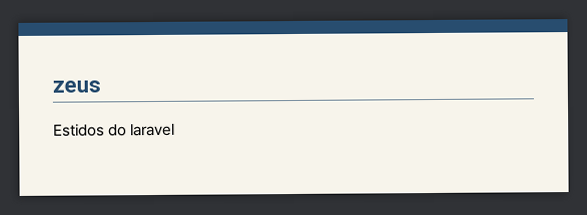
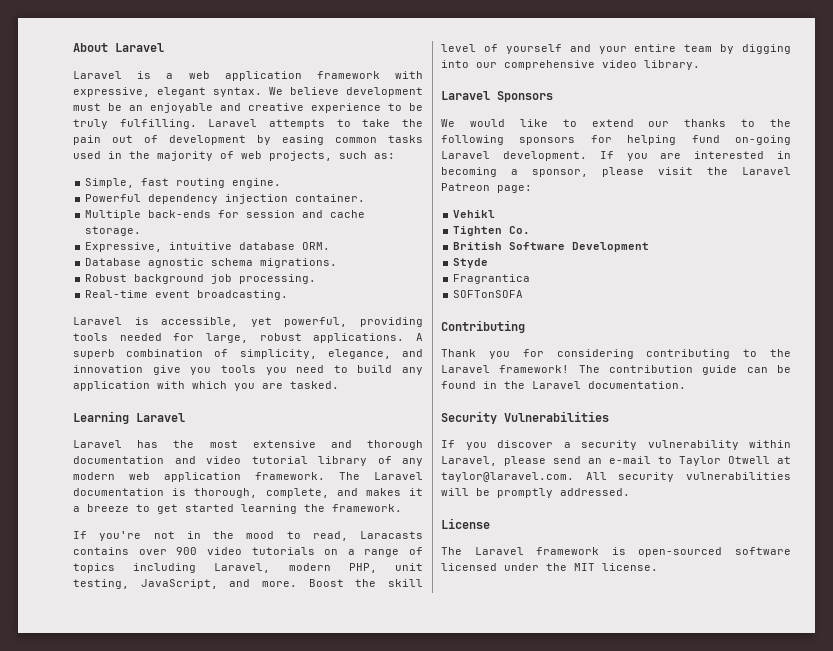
[52,80,101,93] [53,123,176,137] zeus // Estidos do laravel -> [73,43,164,52] [73,71,423,81] [73,87,423,97] [73,103,423,113] [73,119,424,129] [73,135,423,145] [73,151,395,161] [85,178,282,188] [85,194,366,204] [85,210,366,220] [85,226,142,236] [85,242,331,252] [85,258,338,268] [85,274,317,284] [85,290,289,300] [73,317,423,327] [73,333,423,343] [73,349,423,359] [73,365,423,375] [73,381,339,391] [73,411,185,424] [73,440,423,450] [73,456,423,466] [73,472,423,482] [73,488,424,498] [73,504,402,514] [73,531,423,541] [73,547,423,557] [73,563,423,573] [73,579,423,589] [441,44,791,54] [441,60,700,70] [441,91,553,102] [441,119,791,127] [441,135,791,145] [441,151,791,161] [441,167,791,177] [441,183,532,193] [453,210,496,218] [453,226,531,236] [453,242,650,252] [453,258,489,268] [453,274,531,284] [453,290,524,298] [441,320,525,333] [441,349,791,359] [441,365,791,375] [441,381,686,389] [441,411,609,424] [441,440,791,450] [441,456,791,466] [441,472,791,482] [441,488,630,498] [441,518,490,529] [441,547,791,557] [441,563,658,571] About Laravel // Laravel is a web application framework with expressive, elegant syntax. We believe development must be an enjoyable and creative experience to be truly fulfilling. Laravel attempts to take the pain out of development by easing common tasks used in the majority of web projects, such as: // Simple, fast routing engine. // Powerful dependency injection container. // Multiple back-ends for session and cache storage. // Expressive, intuitive database ORM. // Database agnostic schema migrations. // Robust background job processing. // Real-time event broadcasting. // Laravel is accessible, yet powerful, providing tools needed for large, robust applications. A superb combination of simplicity, elegance, and innovation give you tools you need to build any application with which you are tasked. // Learning Laravel // Laravel has the most extensive and thorough documentation and video tutorial library of any modern web application framework. The Laravel documentation is thorough, complete, and makes it a breeze to get started learning the framework. // If you're not in the mood to read, Laracasts contains over 900 video tutorials on a range of topics including Laravel, modern PHP, unit testing, JavaScript, and more. Boost the skill level of yourself and your entire team by digging into our comprehensive video library. // Laravel Sponsors // We would like to extend our thanks to the following sponsors for helping fund on-going Laravel development. If you are interested in becoming a sponsor, please visit the Laravel Patreon page: // Vehikl // Tighten Co. // British Software Development // Styde // Fragrantica // SOFTonSOFA // Contributing // Thank you for considering contributing to the Laravel framework! The contribution guide can be found in the Laravel documentation. // Security Vulnerabilities // If you discover a security vulnerability within Laravel, please send an e-mail to Taylor Otwell at taylor@laravel.com. All security vulnerabilities will be promptly addressed. // License // The Laravel framework is open-sourced software licensed under the MIT license.

